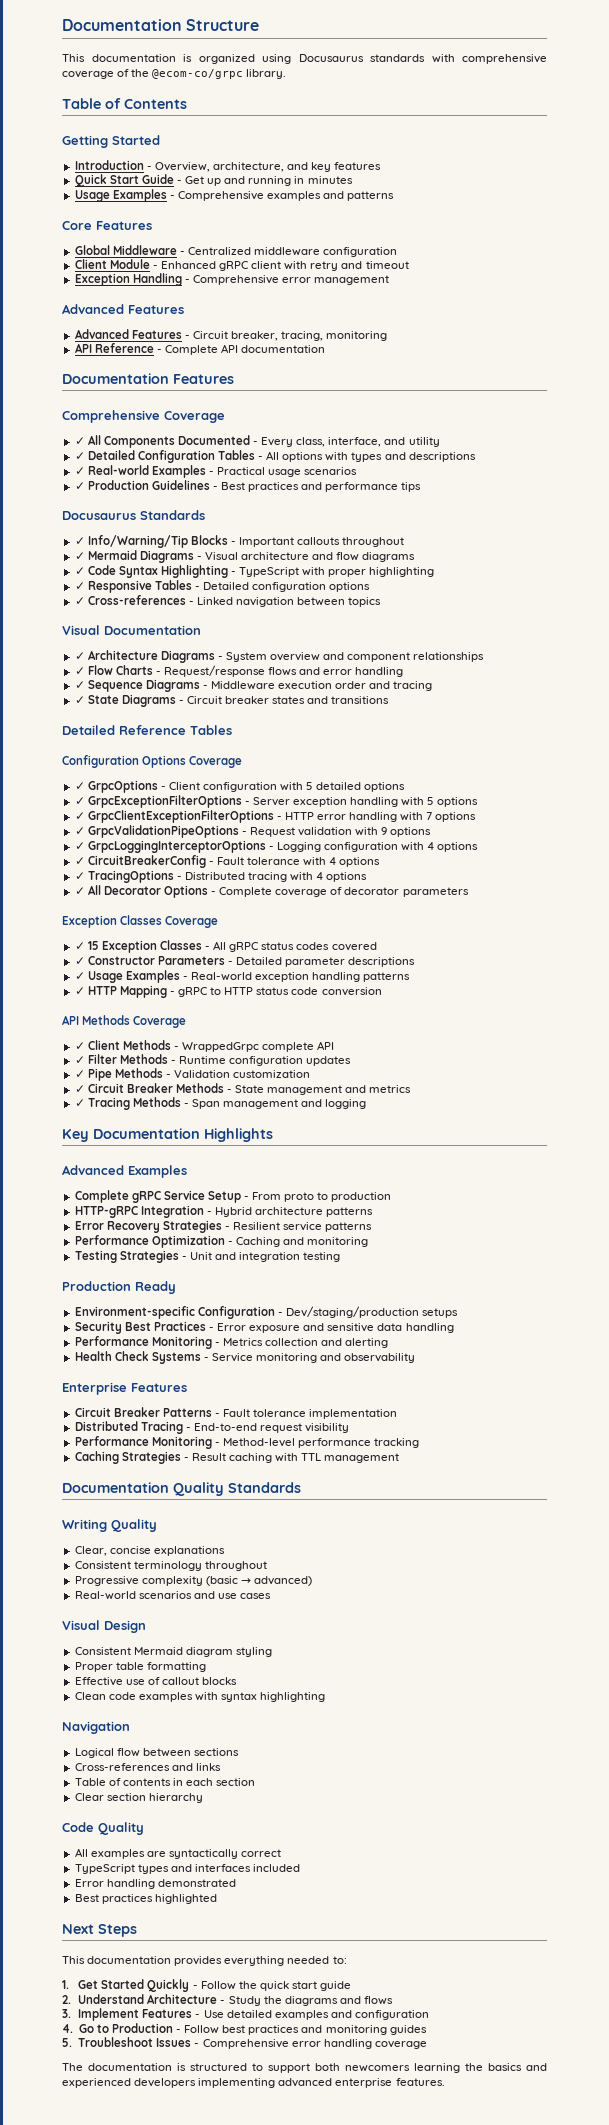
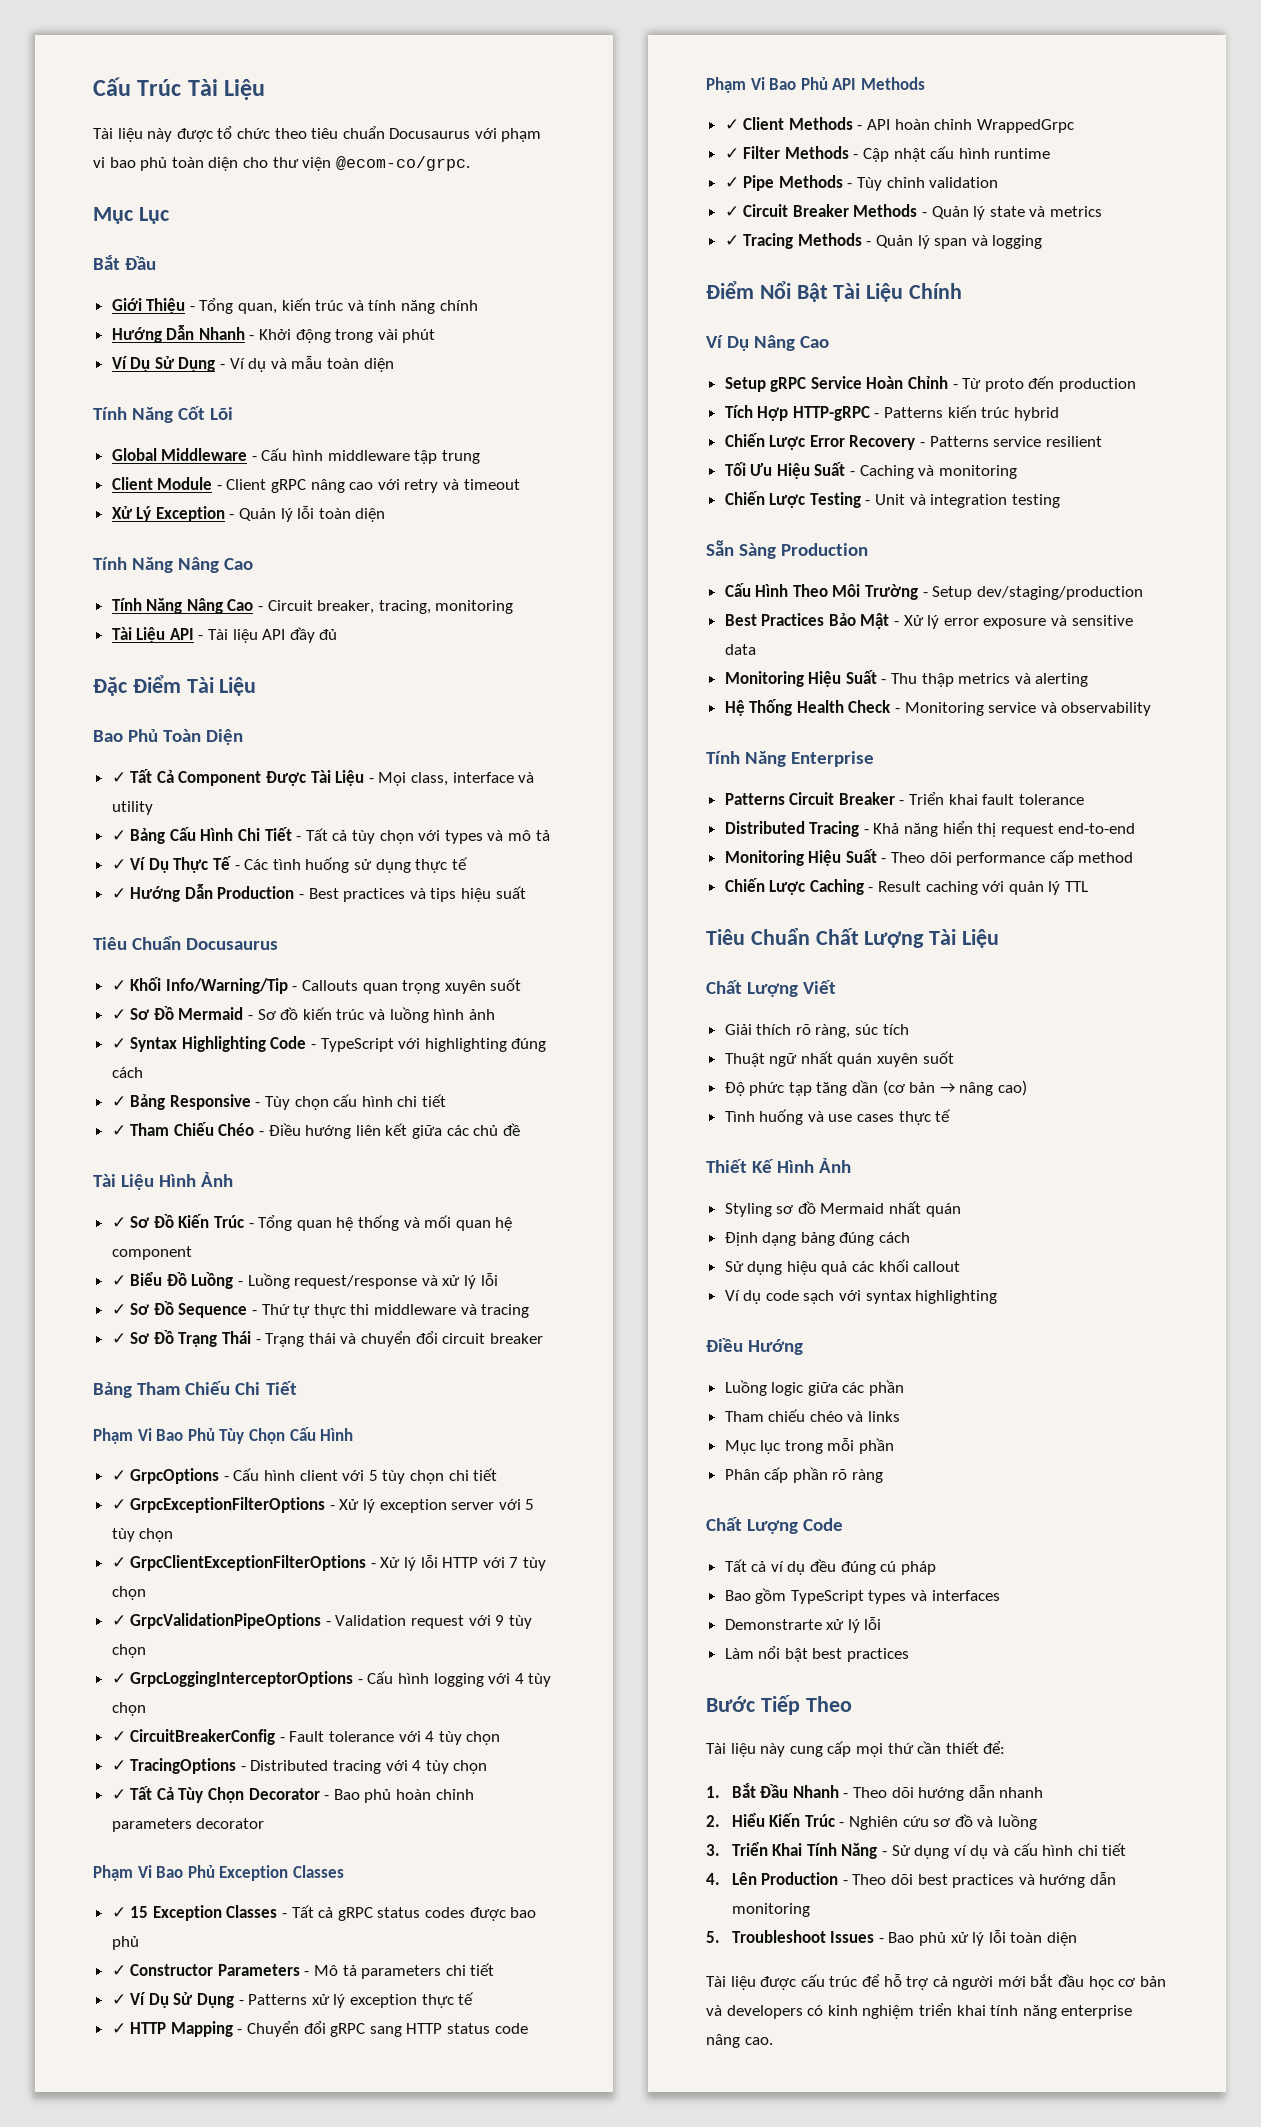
[62,19,260,31] [62,54,547,64] [62,69,287,79] [62,98,187,109] [62,135,160,148] [74,160,382,172] [74,174,353,187] [74,189,395,202] [62,221,152,230] [74,245,398,257] [74,259,409,271] [74,273,390,286] [62,304,184,314] [74,329,182,339] Documentation Structure // This documentation is organized using Docusaurus standards with comprehensive coverage of the @ecom-co/grpc library. // Table of Contents // Getting Started // Introduction - Overview, architecture, and key features // Quick Start Guide - Get up and running in minutes // Usage Examples - Comprehensive examples and patterns // Core Features // Global Middleware - Centralized middleware configuration // Client Module - Enhanced gRPC client with retry and timeout // Exception Handling - Comprehensive error management // Advanced Features // Advanced Features -> [93,77,266,100] [93,126,542,142] [93,156,470,171] [93,207,169,224] [93,255,157,270] [111,298,478,314] [111,325,436,343] [111,356,394,372] [93,406,234,423] [111,448,480,464] [111,477,520,493] [111,506,386,522] [93,557,254,573] [111,598,254,614] Cấu Trúc Tài Liệu // Tài liệu này được tổ chức theo tiêu chuẩn Docusaurus với phạm vi bao phủ toàn diện cho thư viện @ecom-co/grpc. // Mục Lục // Bắt Đầu // Giới Thiệu - Tổng quan, kiến trúc và tính năng chính // Hướng Dẫn Nhanh - Khởi động trong vài phút // Ví Dụ Sử Dụng - Ví dụ và mẫu toàn diện // Tính Năng Cốt Lõi // Global Middleware - Cấu hình middleware tập trung // Client Module - Client gRPC nâng cao với retry và timeout // Xử Lý Exception - Quản lý lỗi toàn diện // Tính Năng Nâng Cao // Tính Năng Nâng Cao
[74,343,326,355] [62,373,234,384] [62,410,225,423] [74,435,440,448] [74,450,476,463] [74,465,358,478] [74,480,210,490] API Reference - Complete API documentation // Documentation Features // Comprehensive Coverage // ✓ All Components Documented - Every class, interface, and utility // ✓ Detailed Configuration Tables - All options with types and descriptions // ✓ Real-world Examples - Practical usage scenarios // ✓ Production Guidelines -> [111,627,338,643] [93,675,257,696] [93,729,244,745] [111,769,535,786] [111,801,153,815] [111,827,550,844] [111,856,468,873] [111,884,295,902] Tài Liệu API - Tài liệu API đầy đủ // Đặc Điểm Tài Liệu // Bao Phủ Toàn Diện // ✓ Tất Cả Component Được Tài Liệu - Mọi class, interface và utility // ✓ Bảng Cấu Hình Chi Tiết - Tất cả tùy chọn với types và mô tả // ✓ Ví Dụ Thực Tế - Các tình huống sử dụng thực tế // ✓ Hướng Dẫn Production
[301,482,399,492] and performance -> [409,888,426,899] và
[62,510,205,520] [74,535,405,548] [74,550,416,563] [74,565,116,575] // Docusaurus Standards // ✓ Info/Warning/Tip Blocks - Important callouts throughout // ✓ Mermaid Diagrams - Visual architecture and flow diagrams // ✓ Code -> [461,886,526,902] [93,936,279,950] [111,977,522,994] [111,1006,495,1023] [111,1038,126,1049] hiệu suất // Tiêu Chuẩn Docusaurus // ✓ Khối Info/Warning/Tip - Callouts quan trọng xuyên suốt // ✓ Sơ Đồ Mermaid - Sơ đồ kiến trúc và luồng hình ảnh // ✓
(228, 571) none -> [270,1036,307,1049] Code
[302,567,435,577] [74,580,371,593] [74,595,382,607] [62,625,201,635] [74,650,345,663] with proper highlighting // ✓ Responsive Tables - Detailed configuration options // ✓ Cross-references - Linked navigation between topics // Visual Documentation // ✓ Architecture Diagrams - System overview and -> [398,1038,547,1052] [111,1067,143,1078] [111,1094,447,1110] [111,1122,520,1139] [93,1172,234,1190] [111,1214,513,1231] với highlighting đúng cách // ✓ Bảng Responsive - Tùy chọn cấu hình chi tiết // ✓ Tham Chiếu Chéo - Điều hướng liên kết giữa các chủ đề // Tài Liệu Hình Ảnh // ✓ Sơ Đồ Kiến Trúc - Tổng quan hệ thống và mối quan hệ
[413,652,485,662] [74,665,404,677] [74,679,433,692] [74,694,390,707] [62,725,232,735] [62,755,243,768] [74,780,406,793] [74,795,479,808] [74,810,477,823] [74,825,432,838] [74,840,479,853] relationships // ✓ Flow Charts - Request/response flows and error handling // ✓ Sequence Diagrams - Middleware execution order and tracing // ✓ State Diagrams - Circuit breaker states and transitions // Detailed Reference Tables // Configuration Options Coverage // ✓ GrpcOptions - Client configuration with 5 detailed options // ✓ GrpcExceptionFilterOptions - Server exception handling with 5 options // ✓ GrpcClientExceptionFilterOptions - HTTP error handling with 7 options // ✓ GrpcValidationPipeOptions - Request validation with 9 options // ✓ GrpcLoggingInterceptorOptions - Logging configuration with 4 options -> [111,1272,498,1289] [111,1301,530,1318] [111,1330,543,1347] [93,1381,297,1398] [93,1427,354,1444] [111,1468,498,1484] [111,1497,535,1513] [111,1528,174,1542] [111,1555,547,1571] [111,1586,146,1600] [111,1613,532,1629] [111,1644,146,1658] [111,1671,552,1687] [111,1702,146,1716] // ✓ Biểu Đồ Luồng - Luồng request/response và xử lý lỗi // ✓ Sơ Đồ Sequence - Thứ tự thực thi middleware và tracing // ✓ Sơ Đồ Trạng Thái - Trạng thái và chuyển đổi circuit breaker // Bảng Tham Chiếu Chi Tiết // Phạm Vi Bao Phủ Tùy Chọn Cấu Hình // ✓ GrpcOptions - Cấu hình client với 5 tùy chọn chi tiết // ✓ GrpcExceptionFilterOptions - Xử lý exception server với 5 tùy chọn // ✓ GrpcClientExceptionFilterOptions - Xử lý lỗi HTTP với 7 tùy chọn // ✓ GrpcValidationPipeOptions - Validation request với 9 tùy chọn // ✓ GrpcLoggingInterceptorOptions - Cấu hình logging với 4 tùy chọn
[303,857,381,867] with 4 options -> [398,1731,501,1745] với 4 tùy chọn
[290,872,368,882] [74,885,469,898] [62,915,219,928] with 4 options // ✓ All Decorator Options - Complete coverage of decorator parameters // Exception Classes Coverage -> [385,1760,488,1774] [111,1786,474,1803] [111,1818,265,1832] [93,1865,344,1881] với 4 tùy chọn // ✓ Tất Cả Tùy Chọn Decorator - Bao phủ hoàn chỉnh parameters decorator // Phạm Vi Bao Phủ Exception Classes
[213,941,227,950] All -> [291,1905,334,1918] Tất cả
[331,942,377,951] covered -> [469,1907,537,1921] [111,1936,139,1950] được bao phủ
[236,957,416,967] [74,970,411,983] Detailed parameter descriptions // ✓ Usage Examples - Real-world exception handling patterns -> [314,1963,495,1979] [111,1992,475,2008] Mô tả parameters chi tiết // ✓ Ví Dụ Sử Dụng - Patterns xử lý exception thực tế
[178,987,222,997] gRPC to -> [247,2021,402,2037] Chuyển đổi gRPC sang
[321,987,382,996] conversion // -> [706,77,828,93] // Phạm Vi Bao Phủ
[133,1016,187,1028] Coverage -> (925, 83) none
(179, 1048) none -> [867,119,973,130] API hoàn chỉnh
[262,1041,335,1052] complete API -> (1074, 126) none
[179,1056,352,1066] Runtime configuration updates -> [863,146,1051,162] Cập nhật cấu hình runtime
[174,1070,311,1078] Validation customization -> [857,177,999,191] Tùy chỉnh validation
[235,1085,367,1095] State management and -> [931,206,1046,220] Quản lý state và
[192,1099,367,1109] [62,1128,273,1142] [62,1165,187,1178] [74,1190,392,1203] [74,1205,374,1218] [74,1220,373,1233] [74,1235,225,1248] Span management and logging // Key Documentation Highlights // Advanced Examples // Complete gRPC Service Setup - From proto to production // HTTP-gRPC Integration - Hybrid architecture patterns // Error Recovery Strategies - Resilient service patterns // Performance Optimization -> [876,235,1043,249] [706,281,963,302] [706,335,830,351] [724,376,1137,392] [724,405,1059,421] [724,433,1102,450] [724,462,846,479] Quản lý span và logging // Điểm Nổi Bật Tài Liệu Chính // Ví Dụ Nâng Cao // Setup gRPC Service Hoàn Chỉnh - Từ proto đến production // Tích Hợp HTTP-gRPC - Patterns kiến trúc hybrid // Chiến Lược Error Recovery - Patterns service resilient // Tối Ưu Hiệu Suất
[283,1237,369,1247] [74,1250,179,1263] and monitoring // Testing Strategies -> [918,465,1017,479] [724,491,861,508] và monitoring // Chiến Lược Testing
[215,1252,237,1260] and -> [909,494,926,505] và
[62,1281,176,1294] [74,1306,459,1319] [74,1321,454,1334] [74,1336,389,1349] [74,1351,342,1364] Production Ready // Environment-specific Configuration - Dev/staging/production setups // Security Best Practices - Error exposure and sensitive data handling // Performance Monitoring - Metrics collection and alerting // Health Check Systems - Service monitoring and -> [706,540,869,559] [724,583,1143,600] [724,613,1133,629] [724,644,756,655] [724,670,1089,687] [724,699,1057,716] Sẵn Sàng Production // Cấu Hình Theo Môi Trường - Setup dev/staging/production // Best Practices Bảo Mật - Xử lý error exposure và sensitive data // Monitoring Hiệu Suất - Thu thập metrics và alerting // Hệ Thống Health Check - Monitoring service và
(416, 1358) none -> [706,751,787,767] Tính Năng
[131,1383,187,1392] [74,1407,398,1419] Features // Circuit Breaker Patterns - Fault tolerance implementation -> [724,792,1084,805] // Patterns Circuit Breaker - Triển khai fault tolerance
[193,1423,350,1433] [74,1436,420,1449] [74,1451,400,1464] [62,1482,301,1496] [62,1519,157,1532] [74,1546,225,1556] [74,1561,267,1571] [74,1576,313,1586] [74,1591,272,1600] [62,1620,146,1633] [74,1647,272,1657] [74,1662,206,1672] [74,1677,238,1686] [74,1692,326,1702] [62,1721,130,1734] [74,1748,239,1758] [74,1763,221,1771] [74,1778,256,1786] [74,1793,203,1803] [62,1822,144,1835] [74,1848,282,1859] End-to-end request visibility // Performance Monitoring - Method-level performance tracking // Caching Strategies - Result caching with TTL management // Documentation Quality Standards // Writing Quality // Clear, concise explanations // Consistent terminology throughout // Progressive complexity (basic → advanced) // Real-world scenarios and use cases // Visual Design // Consistent Mermaid diagram styling // Proper table formatting // Effective use of callout blocks // Clean code examples with syntax highlighting // Navigation // Logical flow between sections // Cross-references and links // Table of contents in each section // Clear section hierarchy // Code Quality // All examples are syntactically correct // -> [873,821,1136,837] [724,849,1134,866] [724,878,1089,895] [706,928,1000,948] [706,980,837,997] [724,1024,909,1038] [724,1051,954,1067] [724,1080,1028,1096] [724,1109,952,1125] [706,1158,852,1173] [724,1201,961,1217] [724,1232,911,1246] [724,1259,961,1275] [724,1290,998,1304] [706,1338,804,1355] [724,1380,905,1396] [724,1409,901,1422] [724,1438,895,1454] [724,1467,884,1483] [706,1517,844,1534] [724,1559,936,1575] [724,1588,787,1604] Khả năng hiển thị request end-to-end // Monitoring Hiệu Suất - Theo dõi performance cấp method // Chiến Lược Caching - Result caching với quản lý TTL // Tiêu Chuẩn Chất Lượng Tài Liệu // Chất Lượng Viết // Giải thích rõ ràng, súc tích // Thuật ngữ nhất quán xuyên suốt // Độ phức tạp tăng dần (cơ bản → nâng cao) // Tình huống và use cases thực tế // Thiết Kế Hình Ảnh // Styling sơ đồ Mermaid nhất quán // Định dạng bảng đúng cách // Sử dụng hiệu quả các khối callout // Ví dụ code sạch với syntax highlighting // Điều Hướng // Luồng logic giữa các phần // Tham chiếu chéo và links // Mục lục trong mỗi phần // Phân cấp phần rõ ràng // Chất Lượng Code // Tất cả ví dụ đều đúng cú pháp // Bao gồm
[170,1864,192,1872] and -> [911,1590,928,1601] và
[253,1864,301,1872] [74,1879,236,1889] [74,1894,217,1904] [62,1924,137,1937] [62,1956,347,1966] [62,1979,352,1992] [62,1994,394,2006] [62,2008,430,2021] [62,2023,427,2035] included // Error handling demonstrated // Best practices highlighted // Next Steps // This documentation provides everything needed to: // 1. Get Started Quickly - Follow the quick start guide // 2. Understand Architecture - Study the diagrams and flows // 3. Implement Features - Use detailed examples and configuration // 4. Go to Production - Follow best practices and monitoring guides -> [724,1617,882,1633] [724,1646,910,1662] [706,1695,852,1715] [706,1741,1006,1757] [706,1783,1044,1801] [706,1813,1037,1830] [706,1842,1127,1859] [706,1872,1116,1888] [731,1903,810,1917] // Demonstrarte xử lý lỗi // Làm nổi bật best practices // Bước Tiếp Theo // Tài liệu này cung cấp mọi thứ cần thiết để: // 1. Bắt Đầu Nhanh - Theo dõi hướng dẫn nhanh // 2. Hiểu Kiến Trúc - Nghiên cứu sơ đồ và luồng // 3. Triển Khai Tính Năng - Sử dụng ví dụ và cấu hình chi tiết // 4. Lên Production - Theo dõi best practices và hướng dẫn monitoring
[202,2039,427,2049] [62,2063,547,2073] [62,2078,445,2088] Comprehensive error handling coverage // The documentation is structured to support both newcomers learning the basics and experienced developers implementing advanced enterprise features. -> [888,1930,1077,1946] [706,1974,1166,1990] [706,2003,1133,2019] [706,2034,773,2048] Bao phủ xử lý lỗi toàn diện // Tài liệu được cấu trúc để hỗ trợ cả người mới bắt đầu học cơ bản và developers có kinh nghiệm triển khai tính năng enterprise nâng cao.

